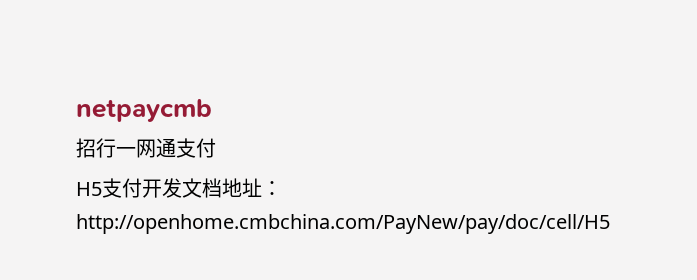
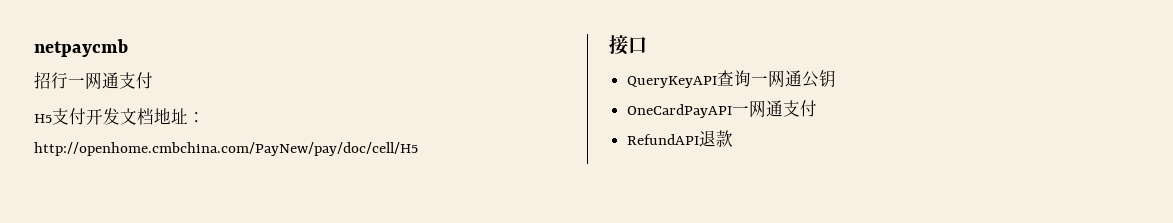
(610, 224) none -> [609,35,647,55] [627,70,837,88] [627,100,818,118] [627,130,734,147] // 接口 // QueryKeyAPI查询一网通公钥 // OneCardPayAPI一网通支付 // RefundAPI退款

